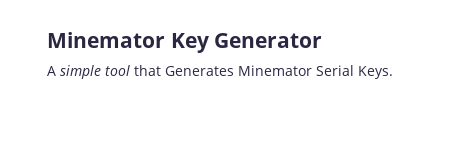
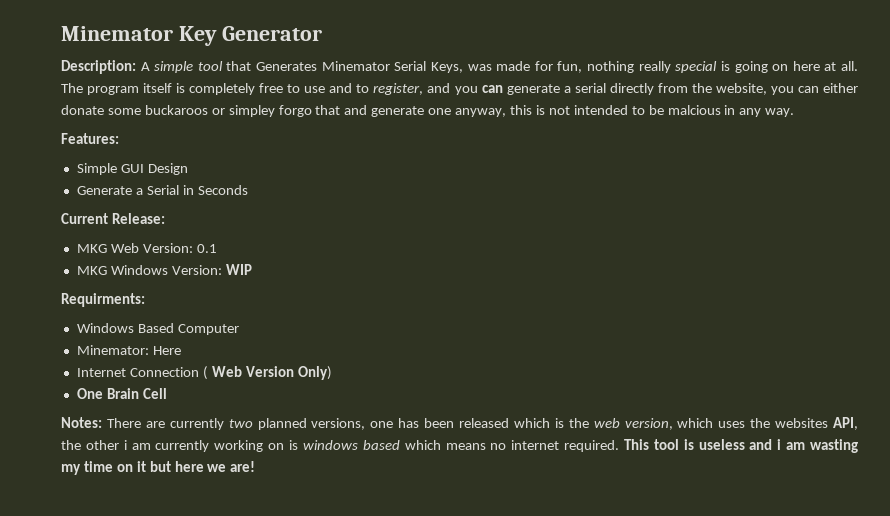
(323, 40) none -> [61,60,136,74] Description:
[358,66,393,79] Keys. -> [430,61,858,73] [61,83,859,95] [61,105,795,117] [61,133,119,144] [76,163,188,175] [76,185,248,195] [61,213,165,224] [76,243,217,253] [76,264,252,275] [61,293,145,307] [76,323,239,335] [76,345,181,355] [76,366,332,380] [76,388,167,399] [61,417,858,430] [61,439,859,453] [61,461,256,475] Keys, was made for fun, nothing really special is going on here at all. The program itself is completely free to use and to register, and you can generate a serial directly from the website, you can either donate some buckaroos or simpley forgo that and generate one anyway, this is not intended to be malcious in any way. // Features: // Simple GUI Design // Generate a Serial in Seconds // Current Release: // MKG Web Version: 0.1 // MKG Windows Version: WIP // Requirments: // Windows Based Computer // Minemator: Here // Internet Connection ( Web Version Only) // One Brain Cell // Notes: There are currently two planned versions, one has been released which is the web version, which uses the websites API, the other i am currently working on is windows based which means no internet required. This tool is useless and i am wasting my time on it but here we are!

